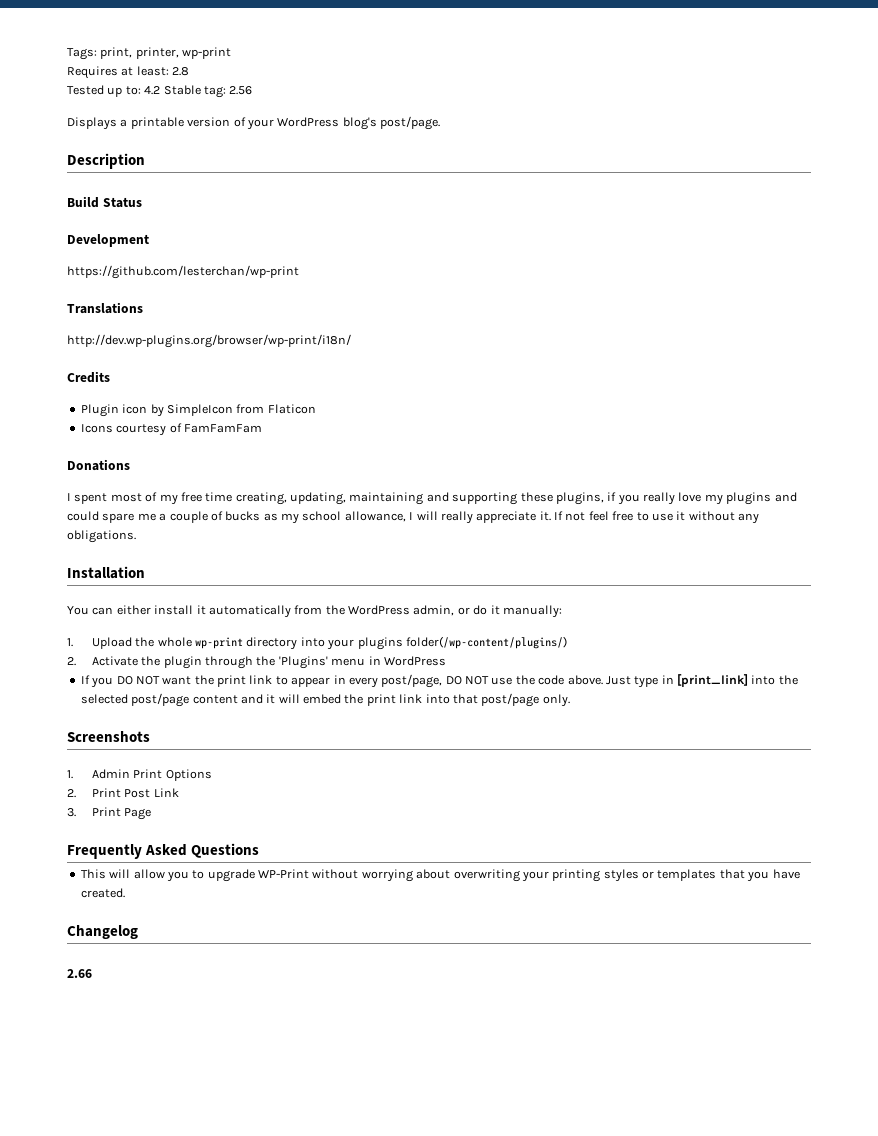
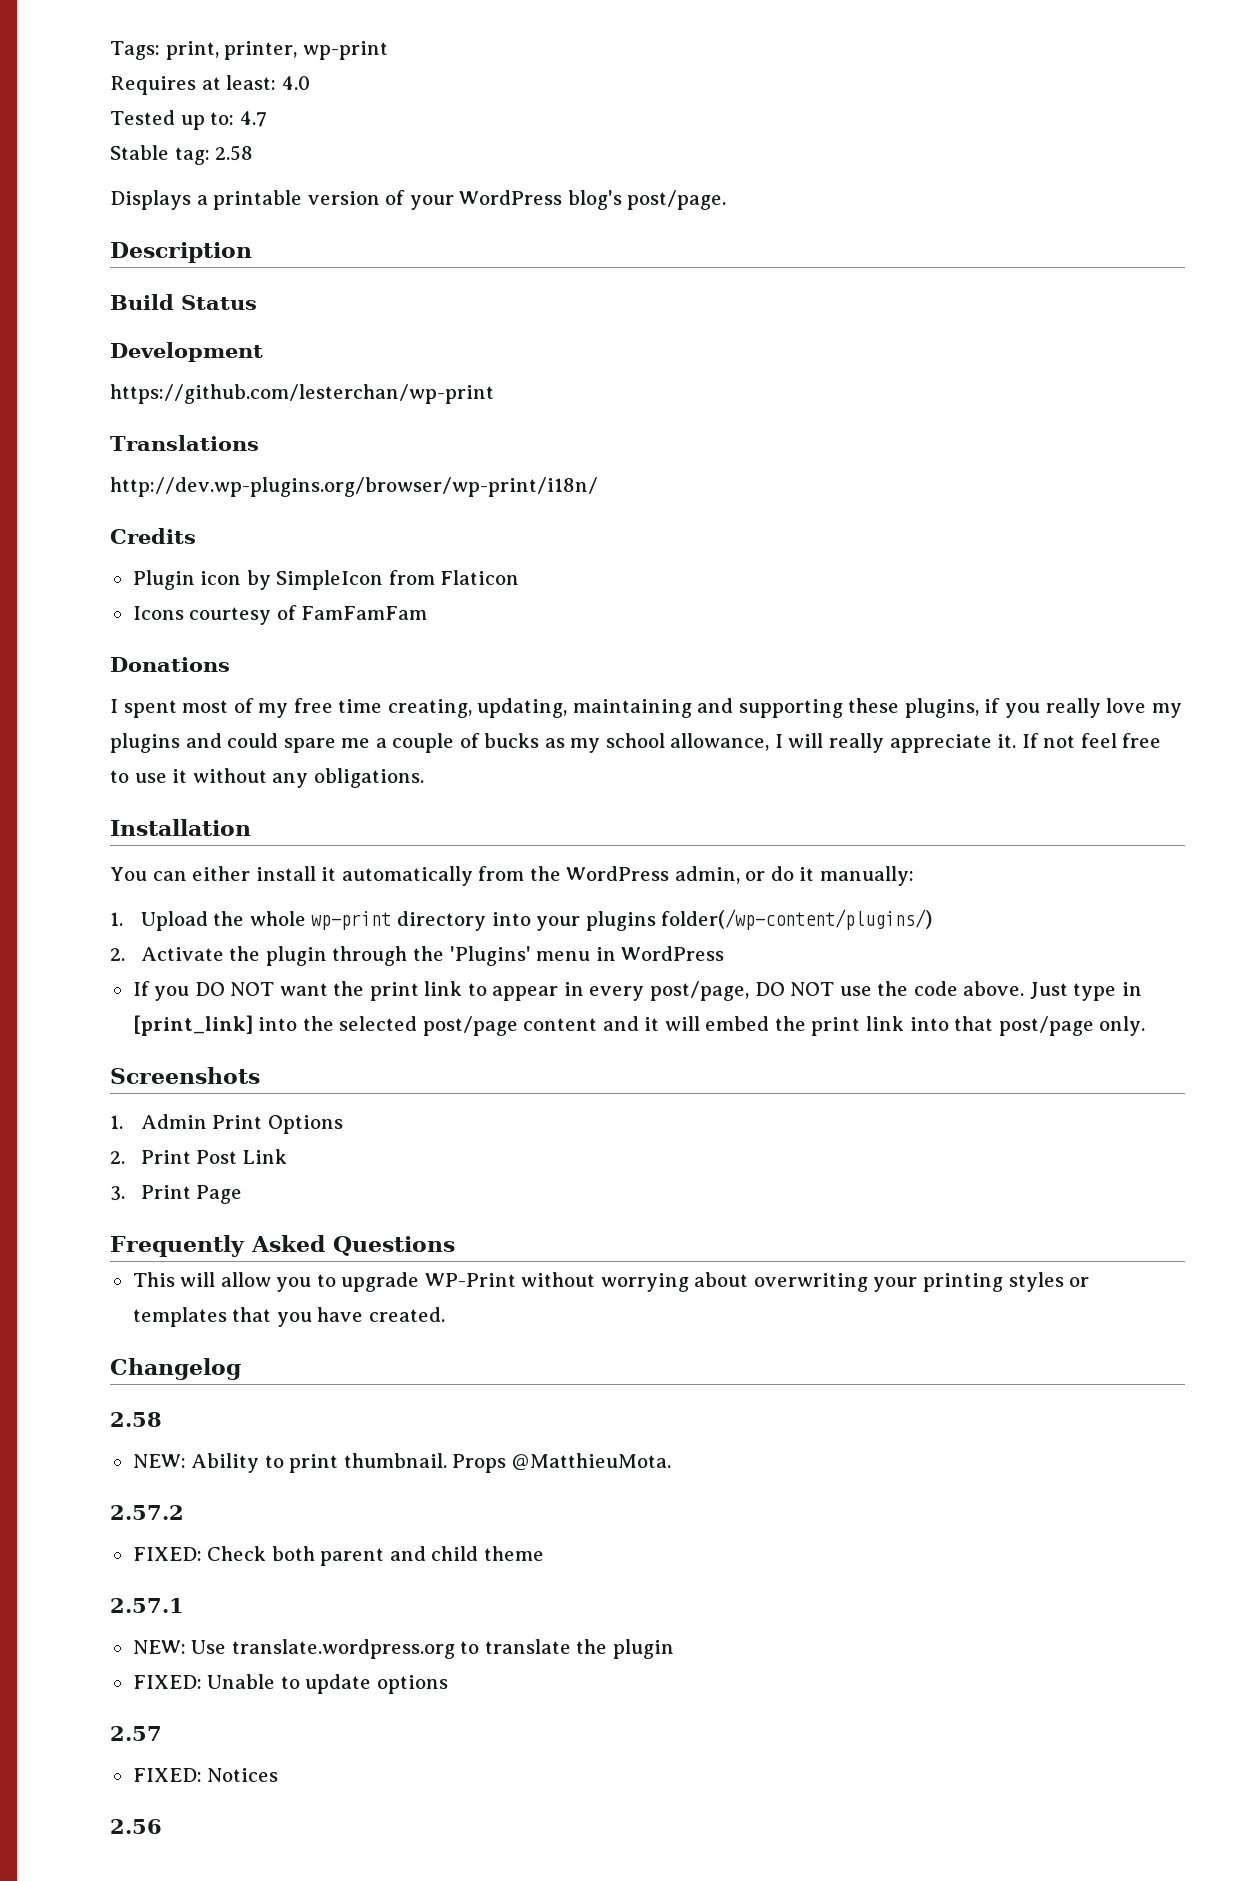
[172,67,190,76] 2.8 -> [281,76,310,90] 4.0
[144,86,161,95] 4.2 -> [239,111,267,127] 4.7 //
[229,86,253,95] 2.56 -> [215,145,254,161] 2.58
[67,969,92,978] 2.66 -> [110,1412,162,1427] [132,1453,671,1473] [110,1505,184,1520] [132,1546,544,1566] [110,1598,184,1613] [132,1639,674,1659] [132,1674,448,1694] [110,1726,162,1741] [132,1768,279,1782] [110,1819,162,1834] 2.58 // NEW: Ability to print thumbnail. Props @MatthieuMota. // 2.57.2 // FIXED: Check both parent and child theme // 2.57.1 // NEW: Use translate.wordpress.org to translate the plugin // FIXED: Unable to update options // 2.57 // FIXED: Notices // 2.56

